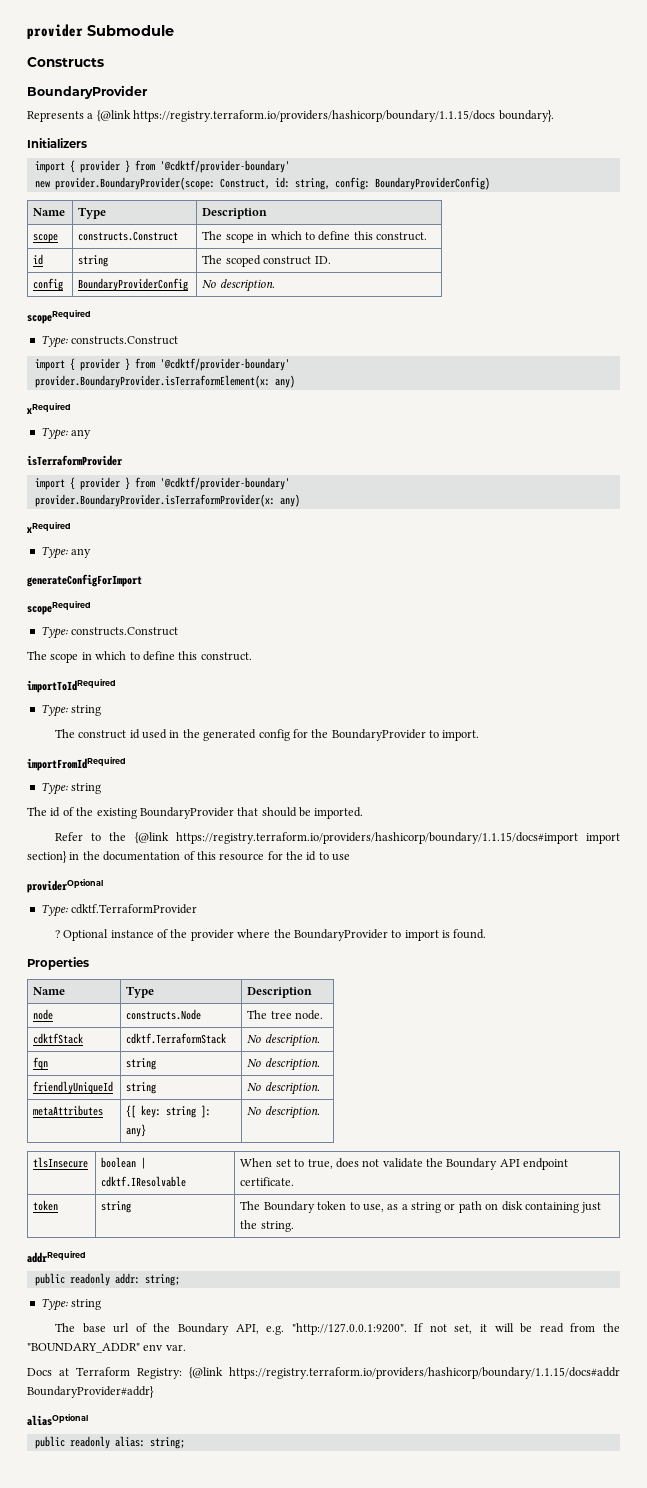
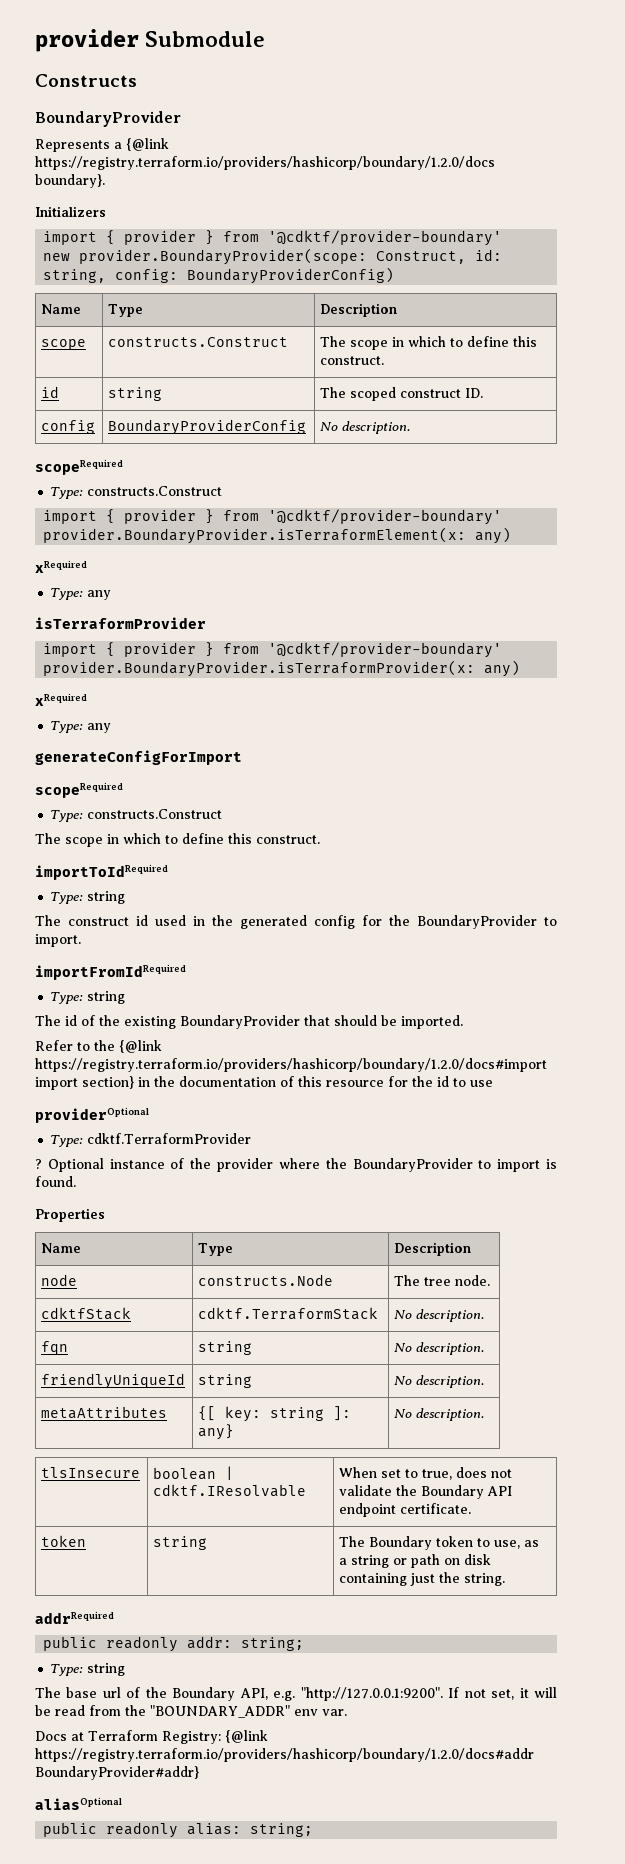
[133,110,496,122] https://registry.terraform.io/providers/hashicorp/boundary/1.1.15/docs -> [35,156,495,170] https://registry.terraform.io/providers/hashicorp/boundary/1.2.0/docs
[175,832,578,844] https://registry.terraform.io/providers/hashicorp/boundary/1.1.15/docs#import -> [35,1058,547,1072] https://registry.terraform.io/providers/hashicorp/boundary/1.2.0/docs#import
[229,1367,620,1379] https://registry.terraform.io/providers/hashicorp/boundary/1.1.15/docs#addr -> [35,1748,534,1762] https://registry.terraform.io/providers/hashicorp/boundary/1.2.0/docs#addr

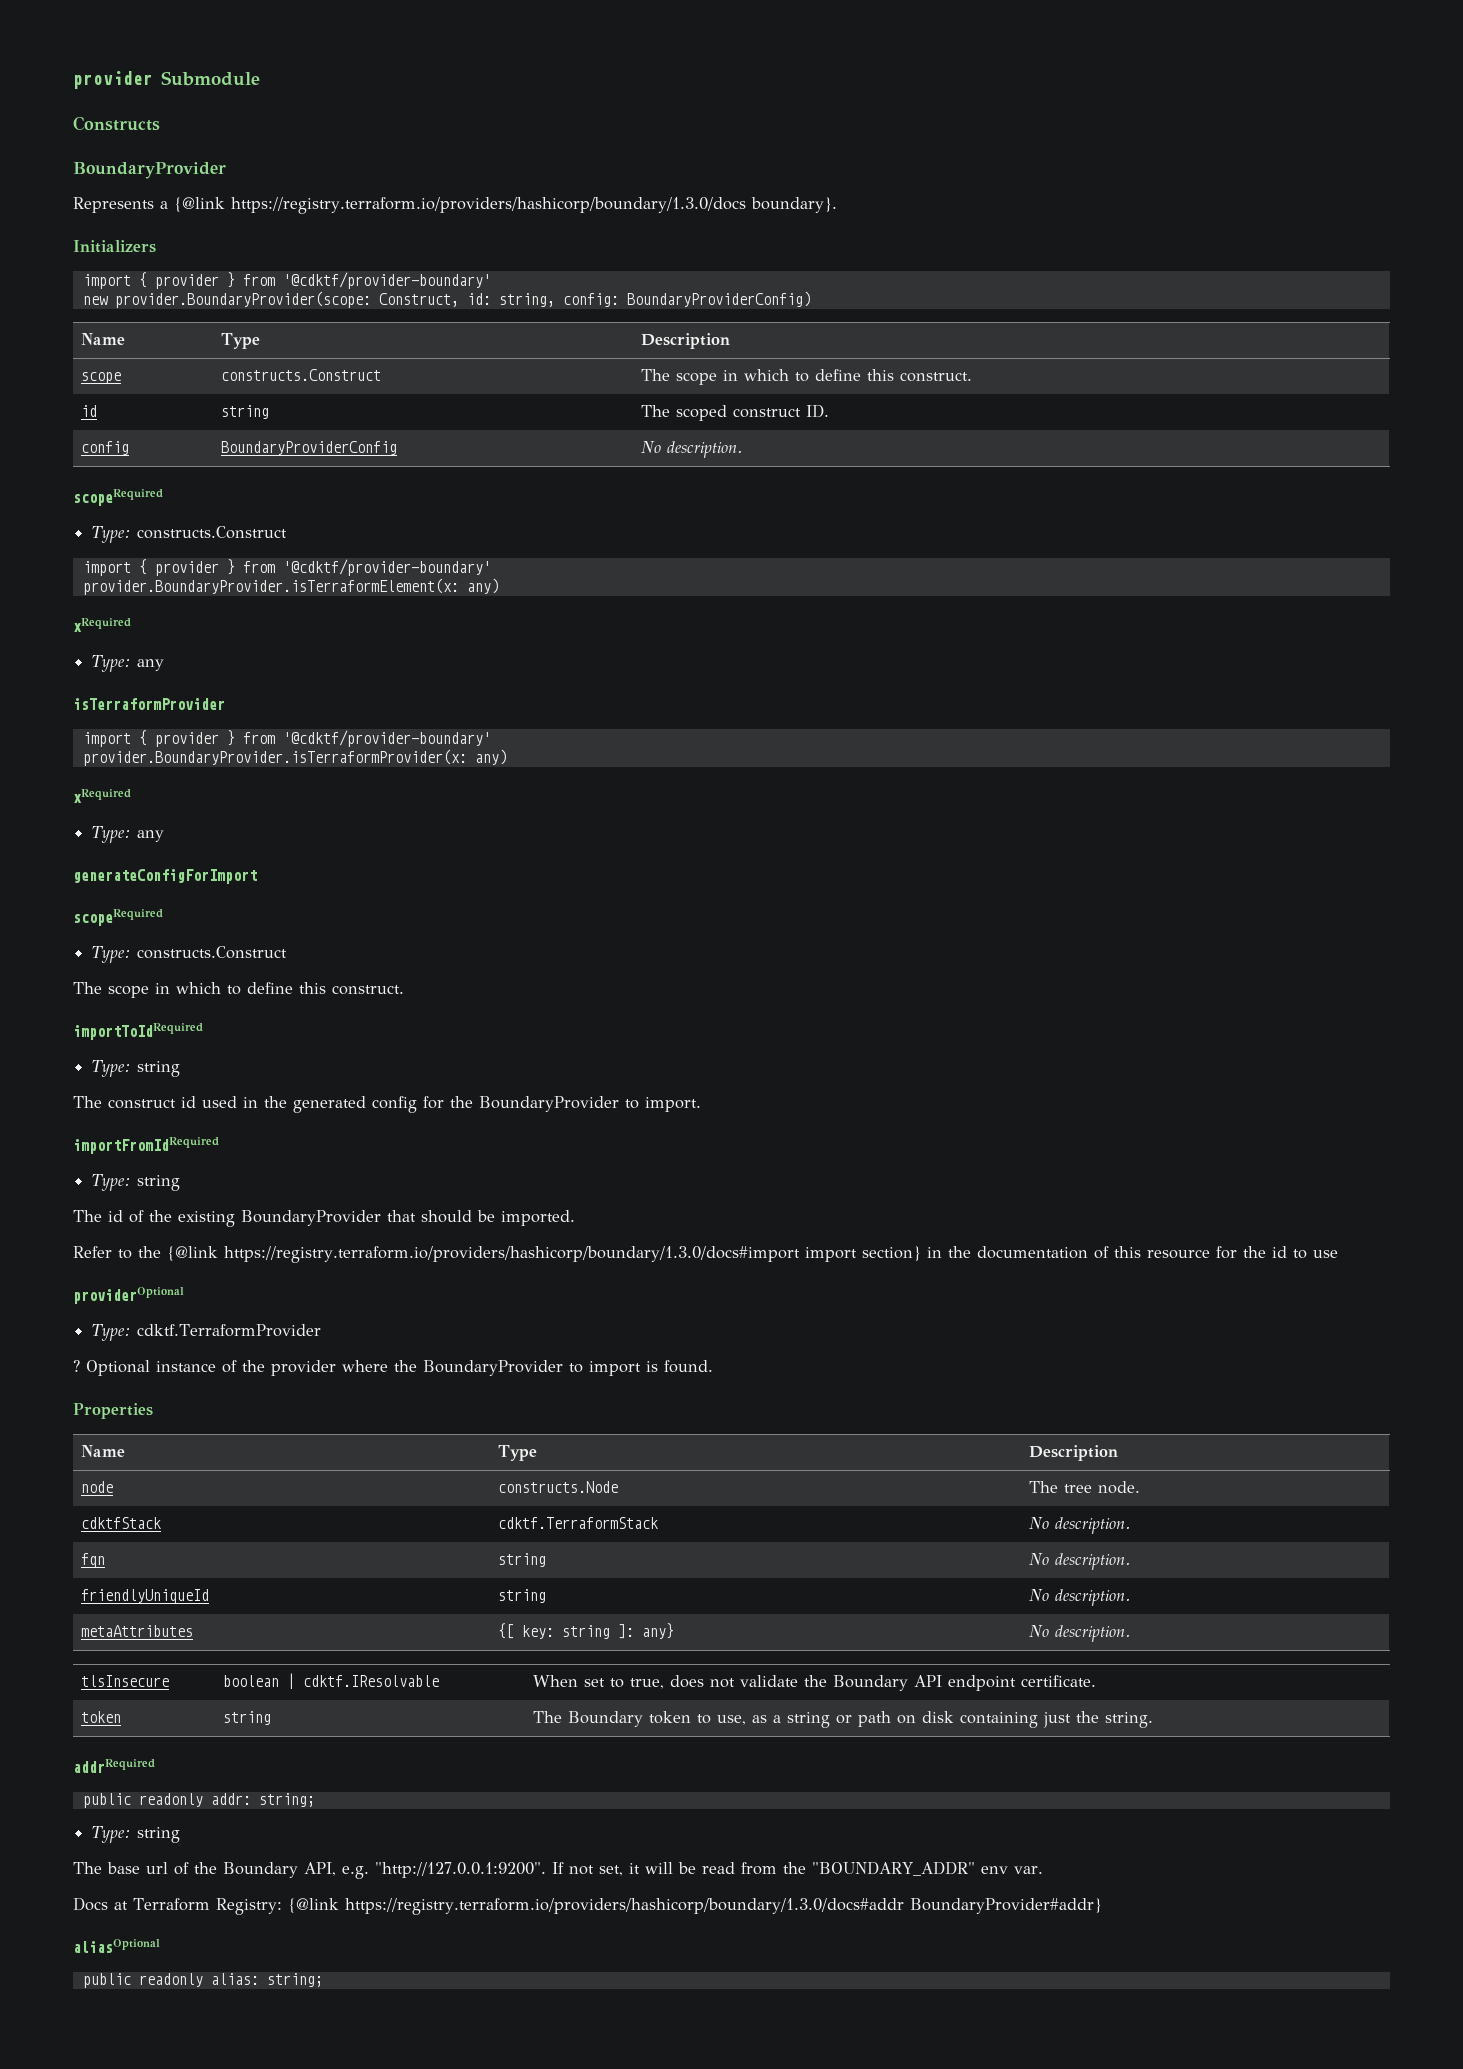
[35,156,495,170] https://registry.terraform.io/providers/hashicorp/boundary/1.2.0/docs -> [231,197,746,214] https://registry.terraform.io/providers/hashicorp/boundary/1.3.0/docs
[35,1058,547,1072] https://registry.terraform.io/providers/hashicorp/boundary/1.2.0/docs#import -> [224,1246,800,1263] https://registry.terraform.io/providers/hashicorp/boundary/1.3.0/docs#import
[35,1748,534,1762] https://registry.terraform.io/providers/hashicorp/boundary/1.2.0/docs#addr -> [344,1898,904,1915] https://registry.terraform.io/providers/hashicorp/boundary/1.3.0/docs#addr

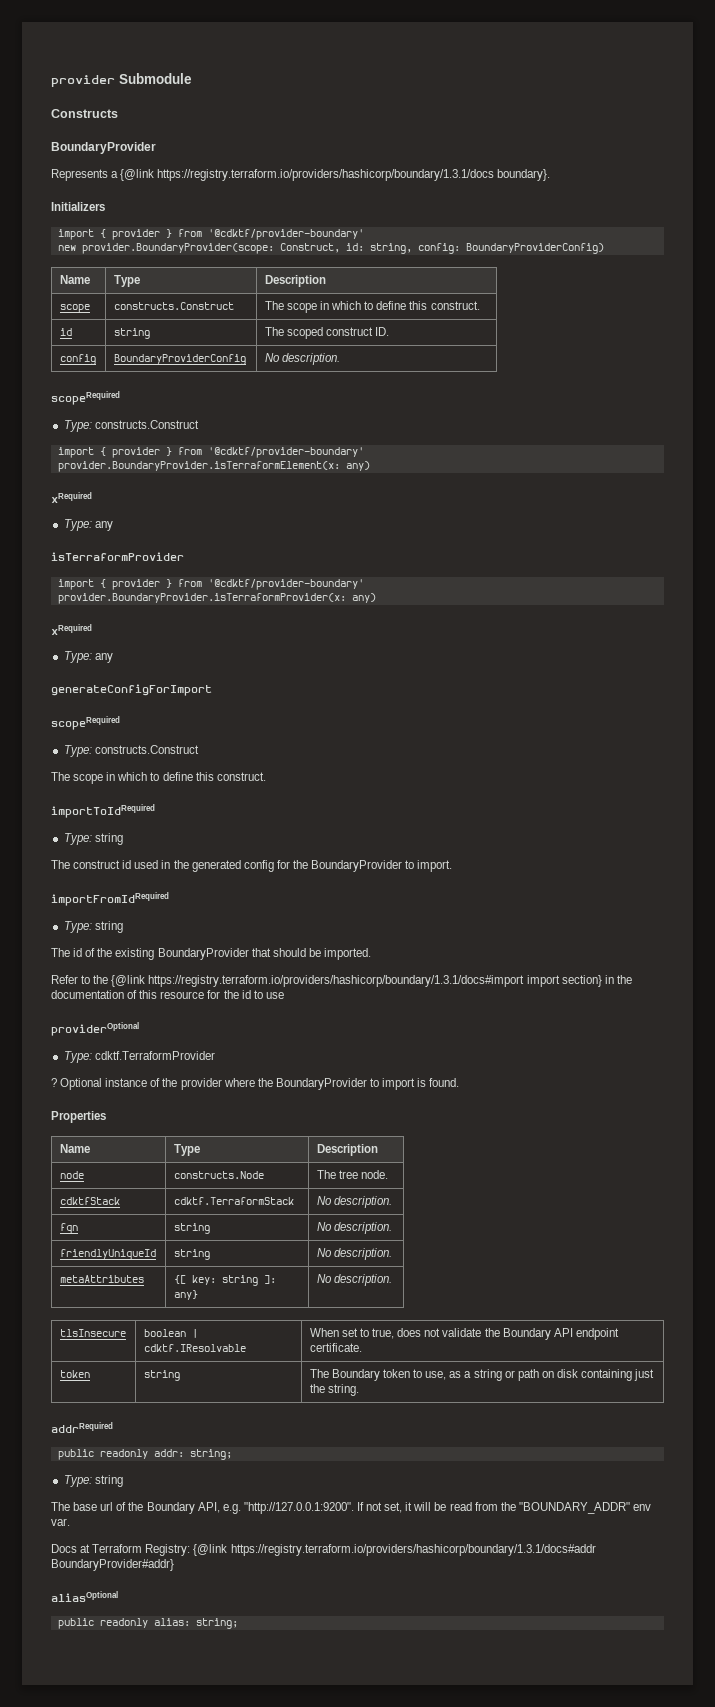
[231,197,746,214] https://registry.terraform.io/providers/hashicorp/boundary/1.3.0/docs -> [157,169,495,181] https://registry.terraform.io/providers/hashicorp/boundary/1.3.1/docs
[224,1246,800,1263] https://registry.terraform.io/providers/hashicorp/boundary/1.3.0/docs#import -> [148,975,525,987] https://registry.terraform.io/providers/hashicorp/boundary/1.3.1/docs#import
[344,1898,904,1915] https://registry.terraform.io/providers/hashicorp/boundary/1.3.0/docs#addr -> [230,1544,596,1556] https://registry.terraform.io/providers/hashicorp/boundary/1.3.1/docs#addr

